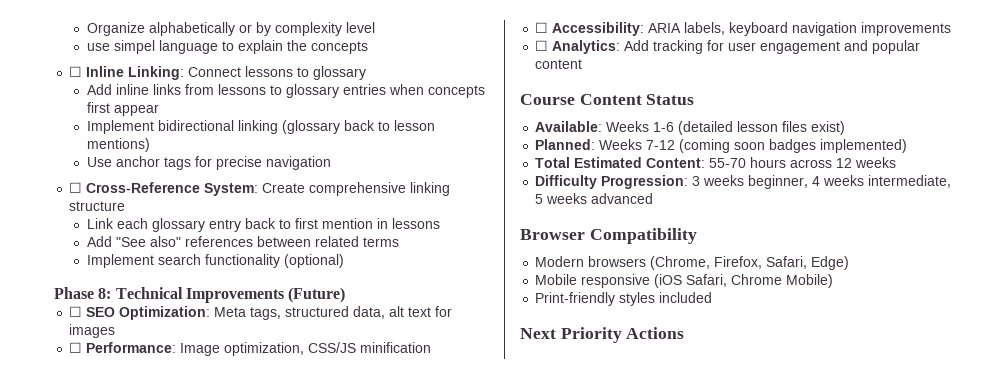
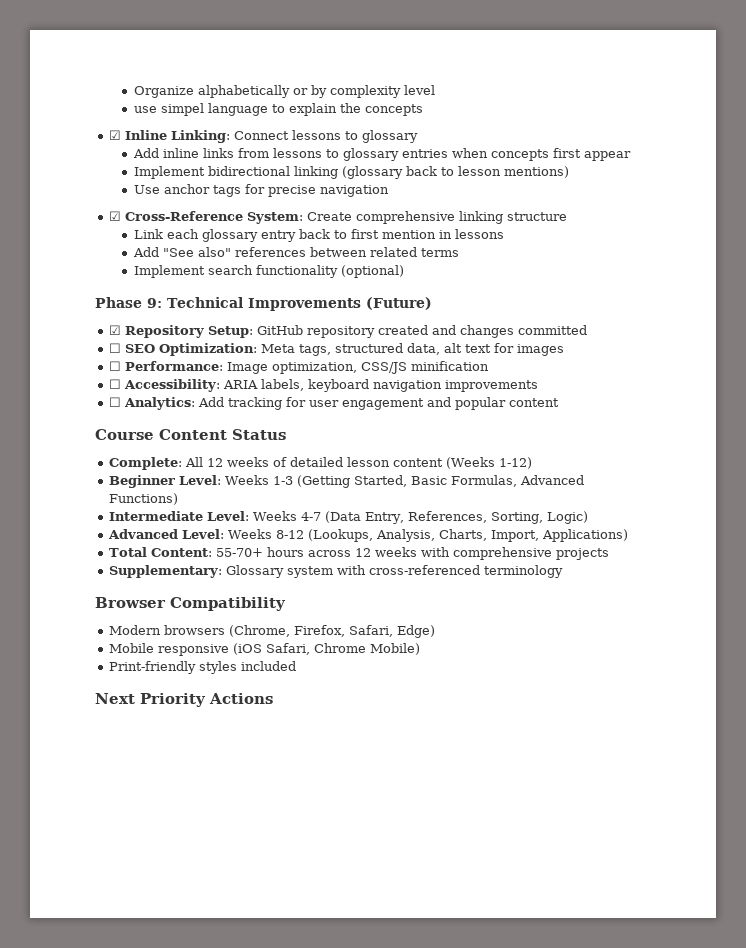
[69,66,83,77] ☐ -> [109,130,122,140] ☑
[69,182,83,193] ☐ -> [109,211,122,221] ☑
[98,288,112,299] 8: -> [147,298,162,308] 9:
(346, 295) none -> [109,325,588,338] // ☑ Repository Setup: GitHub repository created and changes committed
[535,121,846,135] [535,139,908,153] [535,157,897,168] [535,175,952,189] [535,193,654,204] Available: Weeks 1-6 (detailed lesson files exist) // Planned: Weeks 7-12 (coming soon badges implemented) // Total Estimated Content: 55-70 hours across 12 weeks // Difficulty Progression: 3 weeks beginner, 4 weeks intermediate, 5 weeks advanced -> [109,457,533,470] [109,475,585,488] [109,493,179,505] [109,511,589,524] [108,529,629,542] [109,547,610,560] [109,565,564,578] Complete: All 12 weeks of detailed lesson content (Weeks 1-12) // Beginner Level: Weeks 1-3 (Getting Started, Basic Formulas, Advanced Functions) // Intermediate Level: Weeks 4-7 (Data Entry, References, Sorting, Logic) // Advanced Level: Weeks 8-12 (Lookups, Analysis, Charts, Import, Applications) // Total Content: 55-70+ hours across 12 weeks with comprehensive projects // Supplementary: Glossary system with cross-referenced terminology

